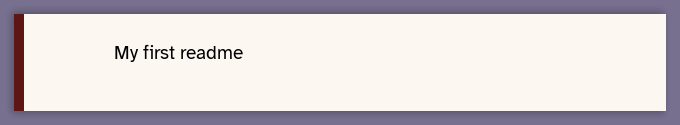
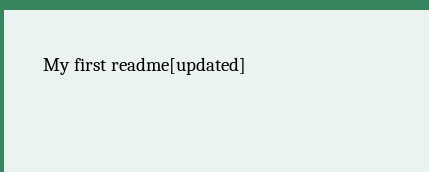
[180,46,244,59] readme -> [111,57,247,75] readme[updated]

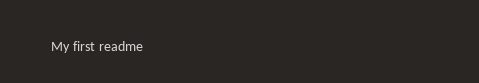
[111,57,247,75] readme[updated] -> [98,41,143,51] readme

